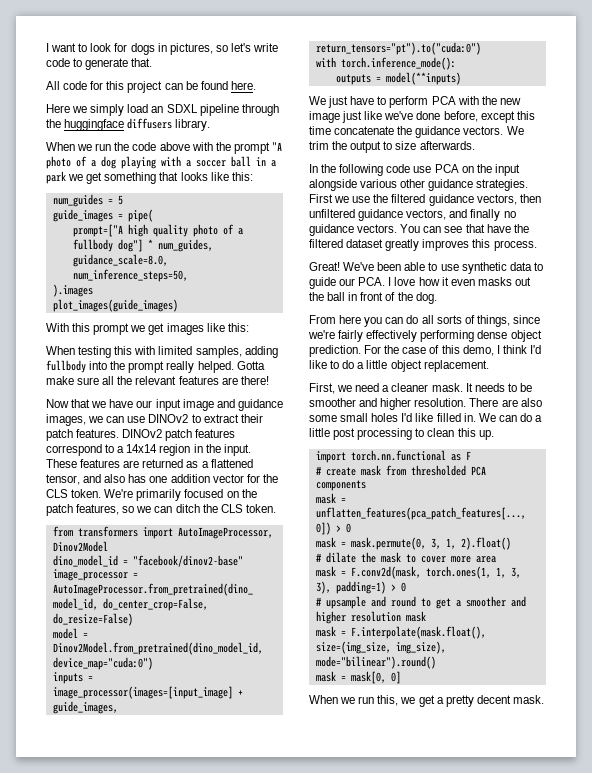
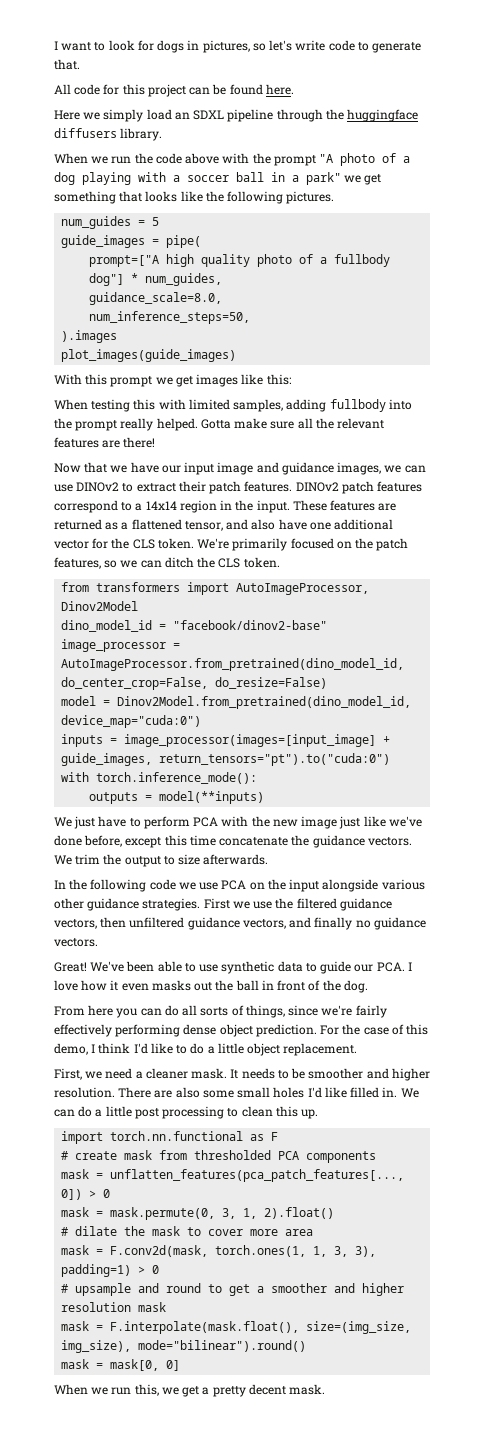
[46,171,66,184] park -> [306,172,341,185] park"
[231,172,253,181] this: -> [205,191,335,204] the following pictures.
[128,474,210,483] has one addition -> [278,519,394,530] have one additional
(411, 168) none -> [178,882,196,890] we
[400,224,529,233] [309,239,537,251] You can see that have the filtered dataset greatly improves this process. -> (98, 942) none

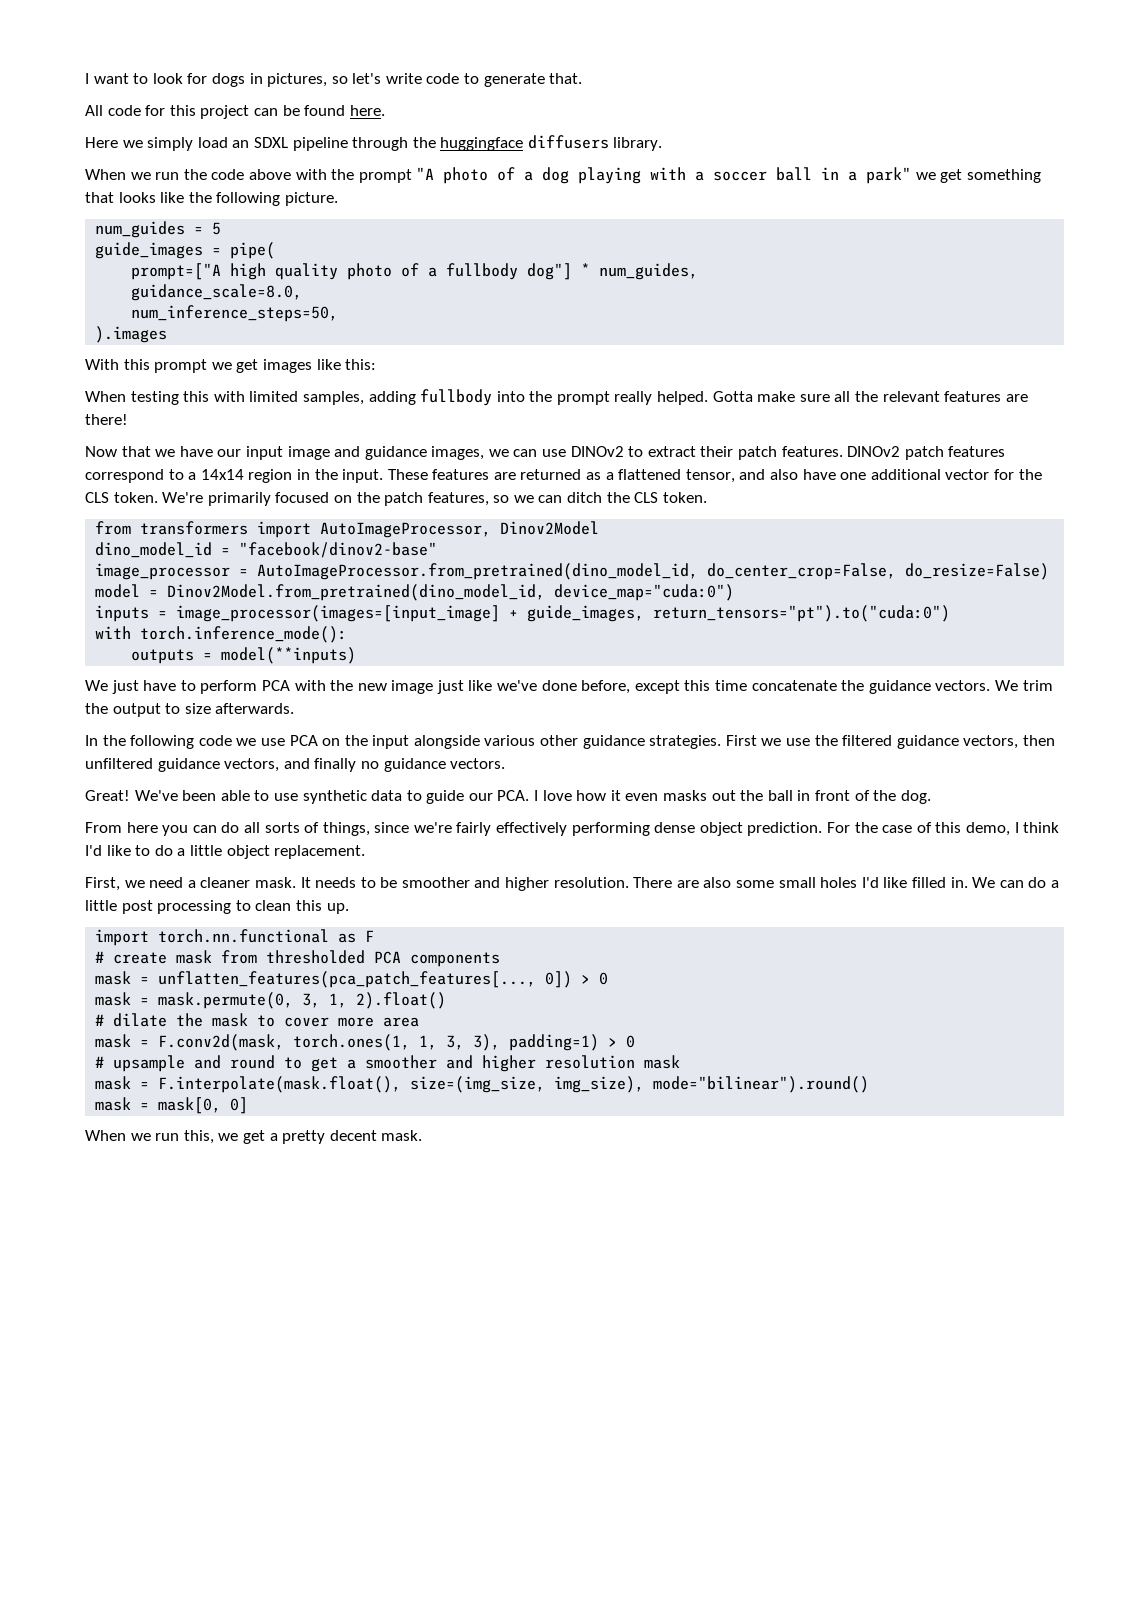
[286,191,335,204] pictures. -> [284,192,338,206] picture.
[61,349,237,362] // plot_images(guide_images) -> (168, 334) none

